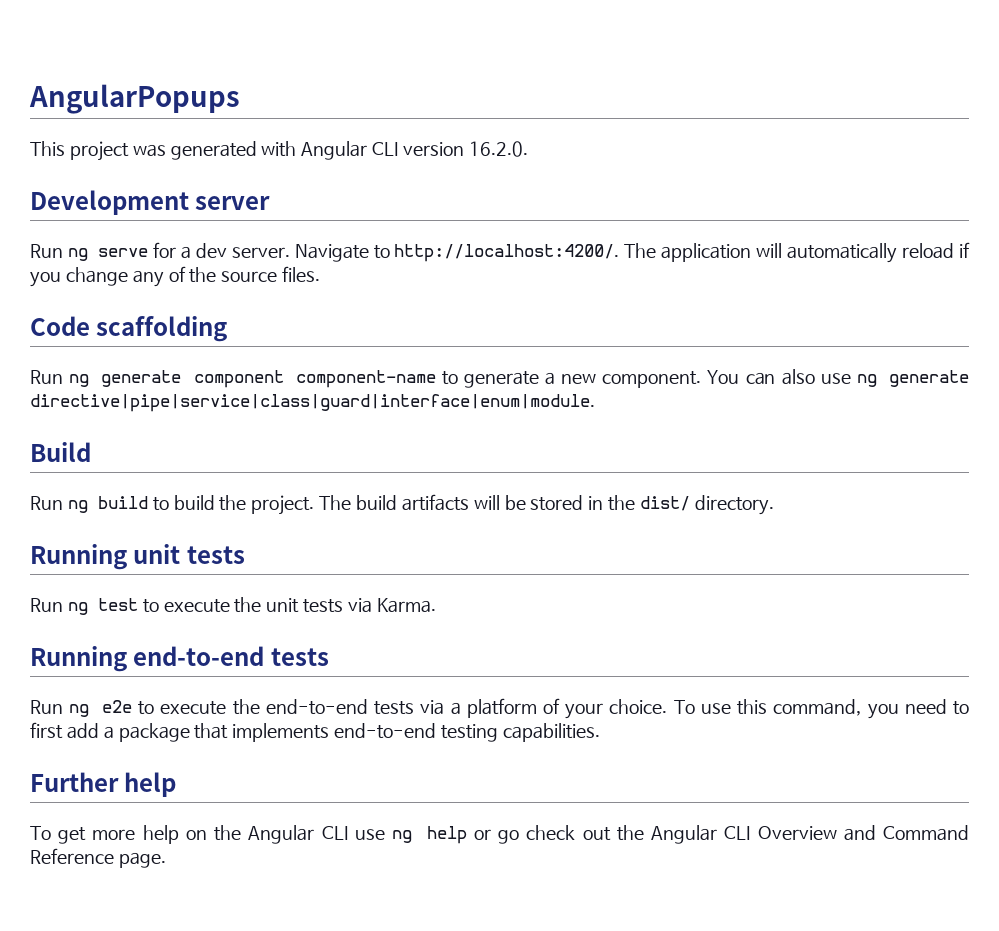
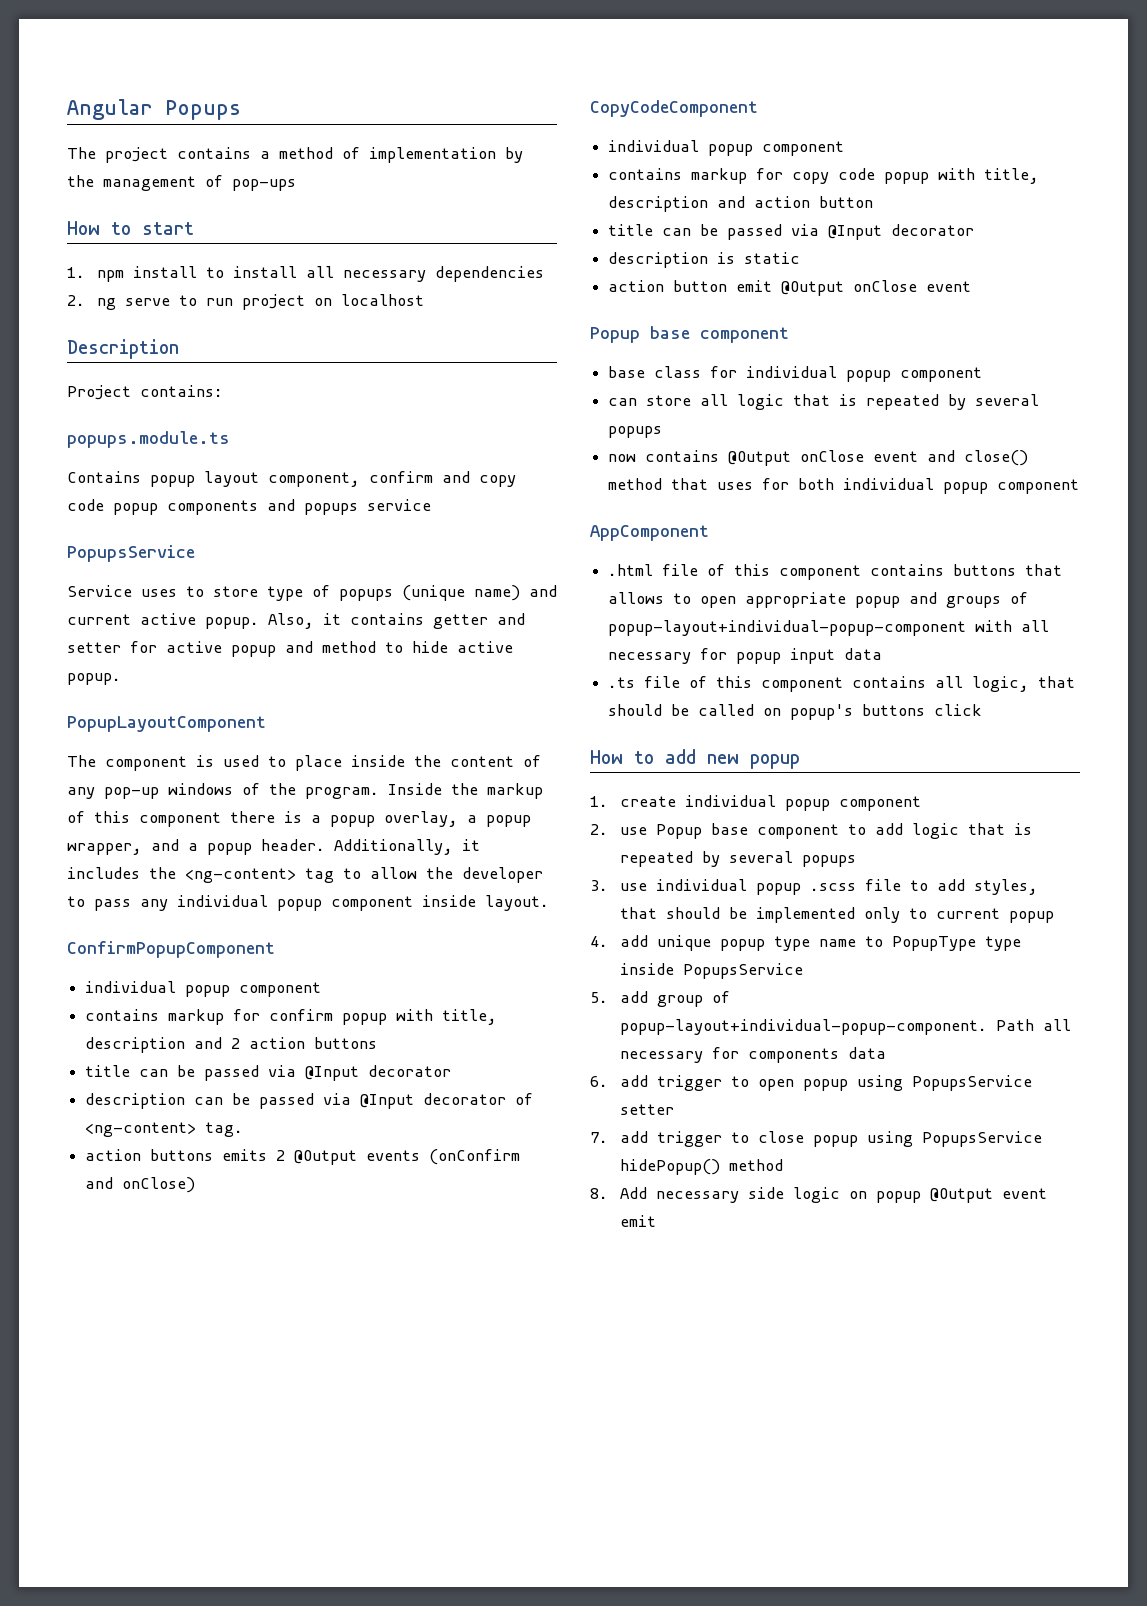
[29,84,240,114] [30,141,528,161] [30,190,271,215] [30,242,971,263] [30,266,321,287] [30,316,228,342] [30,369,969,388] [30,394,595,412] [30,442,91,462] [30,494,774,515] [30,544,245,570] [30,597,436,615] [30,646,329,672] [30,698,969,719] [30,722,600,742] [30,772,177,797] [30,825,970,844] [30,848,166,868] AngularPopups // This project was generated with Angular CLI version 16.2.0. // Development server // Run ng serve for a dev server. Navigate to http://localhost:4200/. The application will automatically reload if you change any of the source files. // Code scaffolding // Run ng generate component component-name to generate a new component. You can also use ng generate directive|pipe|service|class|guard|interface|enum|module. // Build // Run ng build to build the project. The build artifacts will be stored in the dist/ directory. // Running unit tests // Run ng test to execute the unit tests via Karma. // Running end-to-end tests // Run ng e2e to execute the end-to-end tests via a platform of your choice. To use this command, you need to first add a package that implements end-to-end testing capabilities. // Further help // To get more help on the Angular CLI use ng help or go check out the Angular CLI Overview and Command Reference page. -> [67,99,241,120] [67,147,523,163] [67,175,296,191] [67,221,194,235] [67,266,545,282] [67,294,425,310] [67,339,179,359] [67,385,223,400] [67,431,230,448] [67,471,516,487] [67,499,431,515] [67,545,195,562] [67,585,557,601] [67,613,525,629] [67,641,513,657] [67,673,121,685] [67,716,266,732] [67,755,541,771] [67,783,543,799] [67,811,531,827] [67,839,480,855] [67,867,543,883] [67,895,549,911] [67,941,275,958] [85,981,322,997] [85,1009,498,1025] [85,1037,378,1053] [85,1065,452,1081] [85,1093,534,1109] [85,1122,244,1137] [85,1149,521,1165] [85,1177,196,1193] [590,100,758,117] [608,140,845,156] [608,168,1040,184] [608,196,874,212] [608,224,975,240] [608,252,801,268] [608,280,972,296] [590,326,789,343] [608,366,983,382] [608,394,1040,410] [608,426,663,438] [608,450,1029,466] [608,478,1080,494] [590,525,709,541] [608,564,1063,580] [608,592,1029,608] [608,620,1050,636] [608,648,883,664] [608,676,1076,692] [608,704,983,720] [590,749,800,769] [590,795,922,811] [590,823,1033,839] [620,851,857,867] [590,879,1039,895] [620,907,1055,923] [590,935,1022,951] [620,963,804,979] [590,991,731,1007] [620,1019,1072,1035] [620,1047,887,1063] [590,1075,1033,1091] [620,1104,675,1115] [590,1131,1043,1147] [620,1159,784,1175] [590,1187,1048,1203] [620,1215,657,1227] Angular Popups // The project contains a method of implementation by the management of pop-ups // How to start // 1. npm install to install all necessary dependencies // 2. ng serve to run project on localhost // Description // Project contains: // popups.module.ts // Contains popup layout component, confirm and copy code popup components and popups service // PopupsService // Service uses to store type of popups (unique name) and current active popup. Also, it contains getter and setter for active popup and method to hide active popup. // PopupLayoutComponent // The component is used to place inside the content of any pop-up windows of the program. Inside the markup of this component there is a popup overlay, a popup wrapper, and a popup header. Additionally, it includes the <ng-content> tag to allow the developer to pass any individual popup component inside layout. // ConfirmPopupComponent // individual popup component // contains markup for confirm popup with title, description and 2 action buttons // title can be passed via @Input decorator // description can be passed via @Input decorator of <ng-content> tag. // action buttons emits 2 @Output events (onConfirm and onClose) // CopyCodeComponent // individual popup component // contains markup for copy code popup with title, description and action button // title can be passed via @Input decorator // description is static // action button emit @Output onClose event // Popup base component // base class for individual popup component // can store all logic that is repeated by several popups // now contains @Output onClose event and close() method that uses for both individual popup component // AppComponent // .html file of this component contains buttons that allows to open appropriate popup and groups of popup-layout+individual-popup-component with all necessary for popup input data // .ts file of this component contains all logic, that should be called on popup's buttons click // How to add new popup // 1. create individual popup component // 2. use Popup base component to add logic that is repeated by several popups // 3. use individual popup .scss file to add styles, that should be implemented only to current popup // 4. add unique popup type name to PopupType type inside PopupsService // 5. add group of popup-layout+individual-popup-component. Path all necessary for components data // 6. add trigger to open popup using PopupsService setter // 7. add trigger to close popup using PopupsService hidePopup() method // 8. Add necessary side logic on popup @Output event emit

